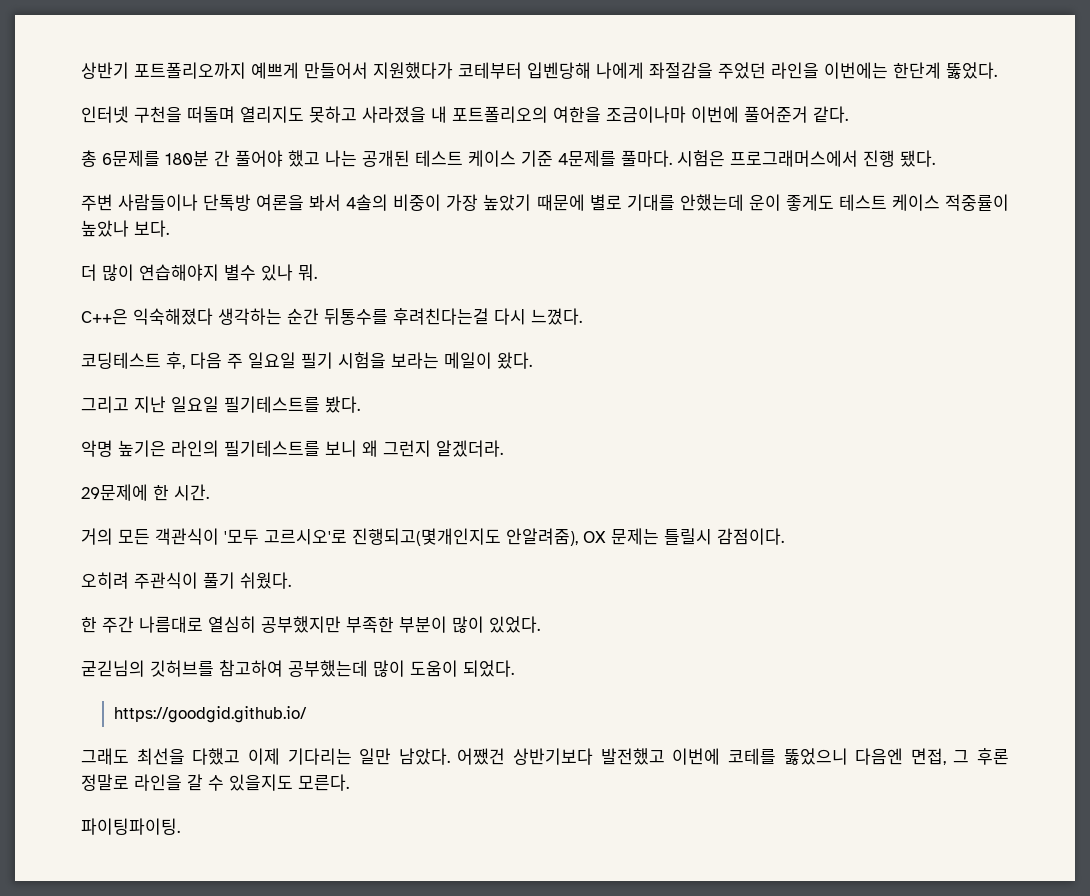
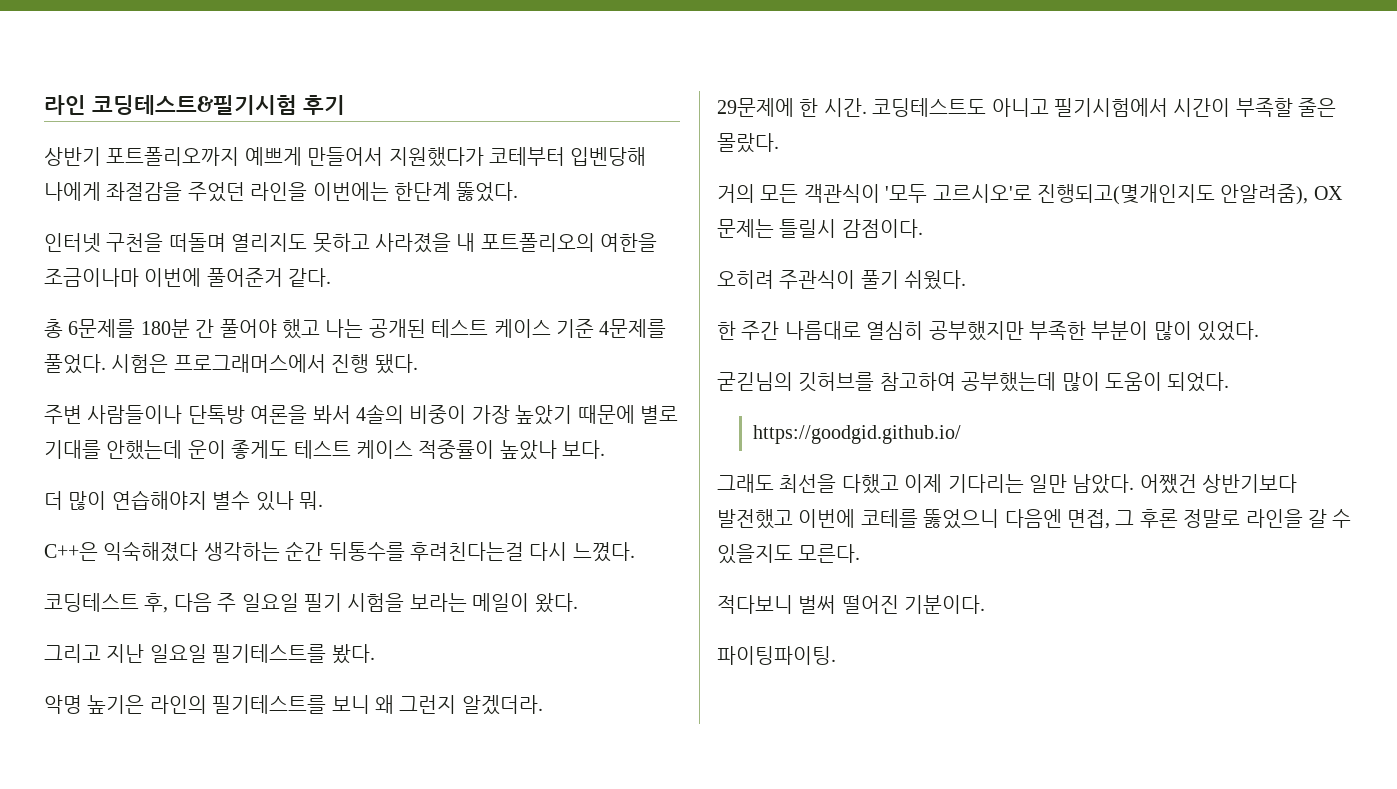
(81, 70) none -> [44,95,345,115] 라인 코딩테스트&필기시험 후기 //
[621,150,672,167] 풀마다. -> [44,354,106,374] 풀었다.
(209, 492) none -> [872,98,1337,117] [717,133,779,153] 코딩테스트도 아니고 필기시험에서 시간이 부족할 줄은 몰랐다.
(349, 782) none -> [717,595,986,614] // 적다보니 벌써 떨어진 기분이다.

